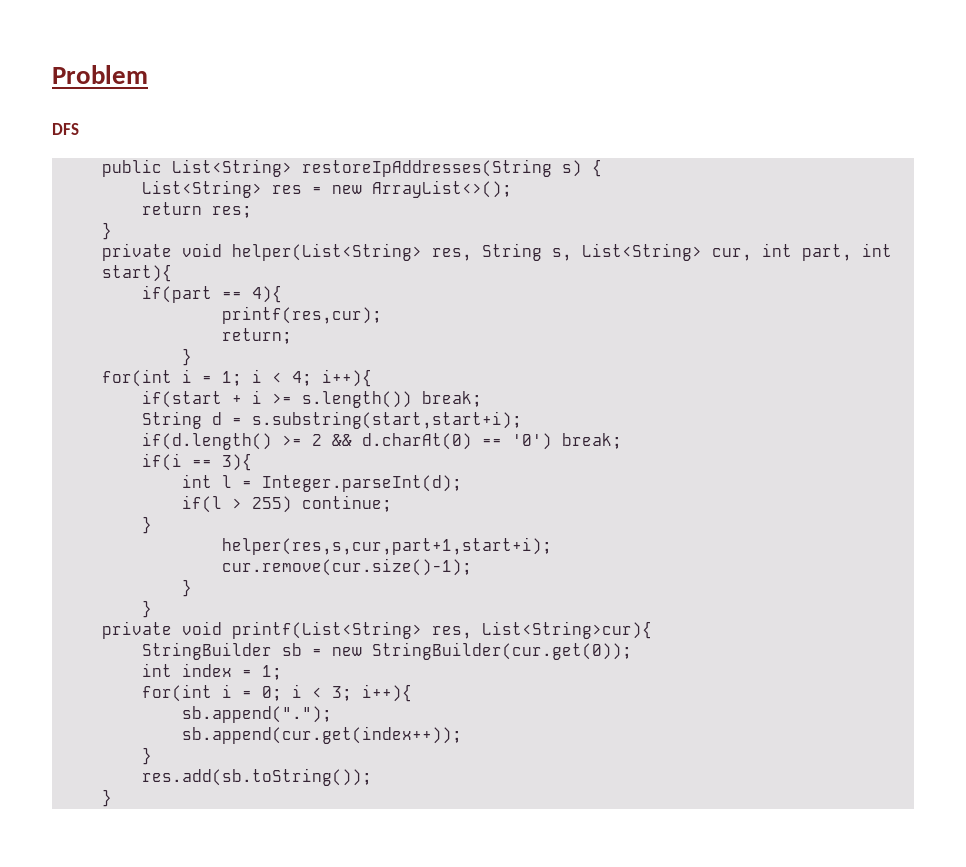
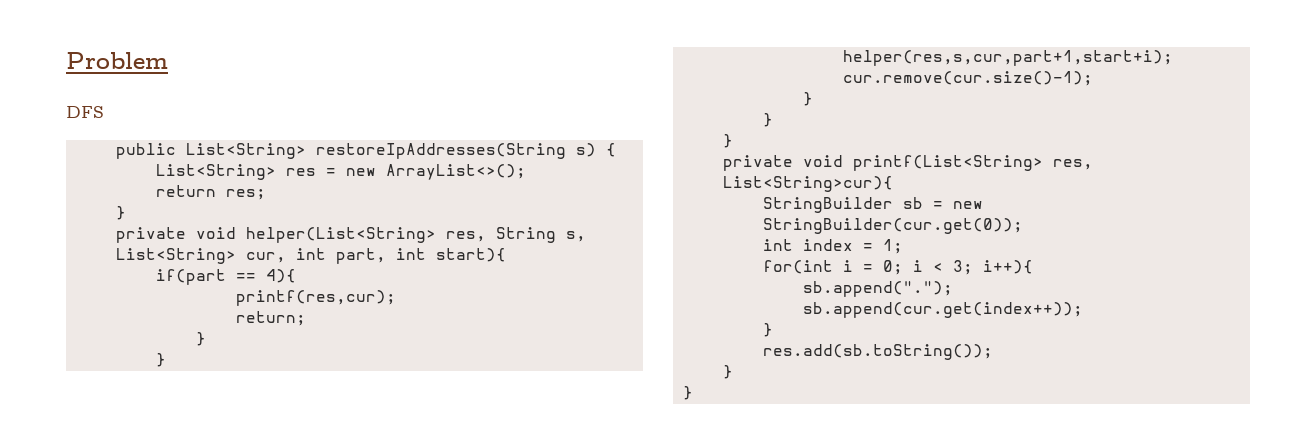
[102,369,373,387] [142,390,483,408] [142,411,523,429] [142,432,623,450] [142,453,253,471] [182,474,463,492] [182,495,393,513] // for(int i = 1; i < 4; i++){ // if(start + i >= s.length()) break; // String d = s.substring(start,start+i); // if(d.length() >= 2 && d.charAt(0) == '0') break; // if(i == 3){ // int l = Integer.parseInt(d); // if(l > 255) continue; -> (207, 339) none
(153, 609) none -> [723,134,734,148] // }
(113, 798) none -> [683,386,694,400] // }

